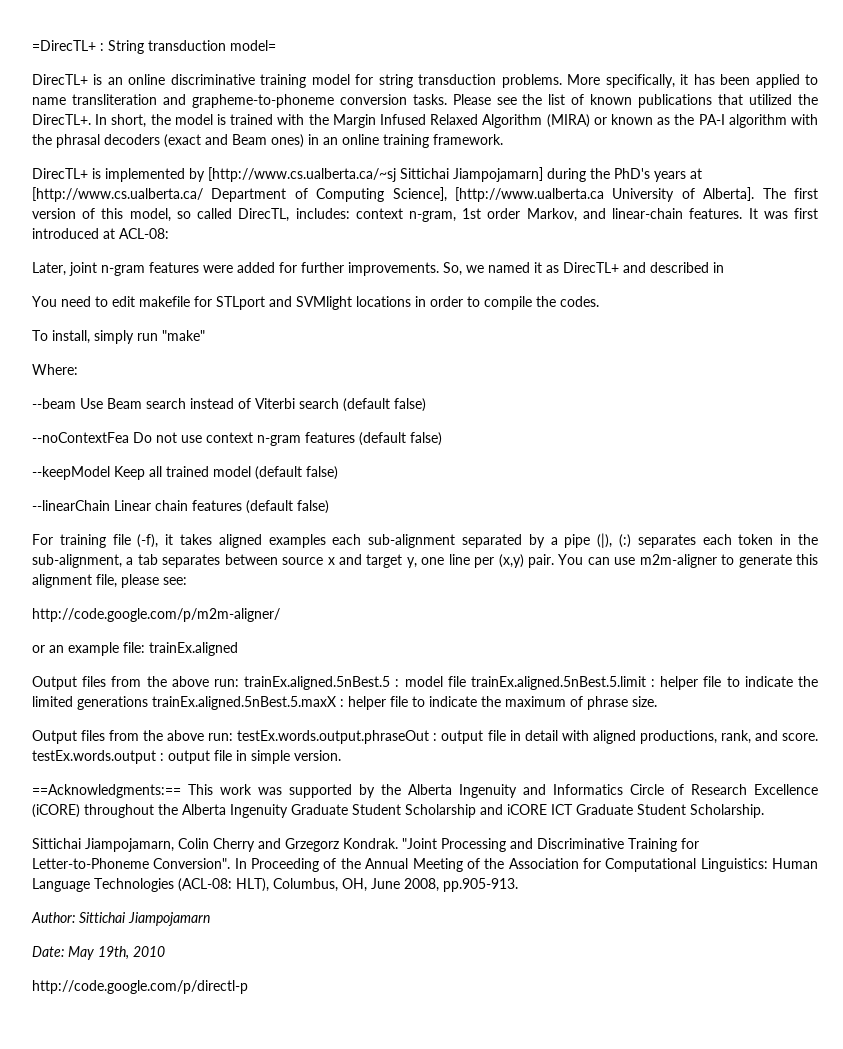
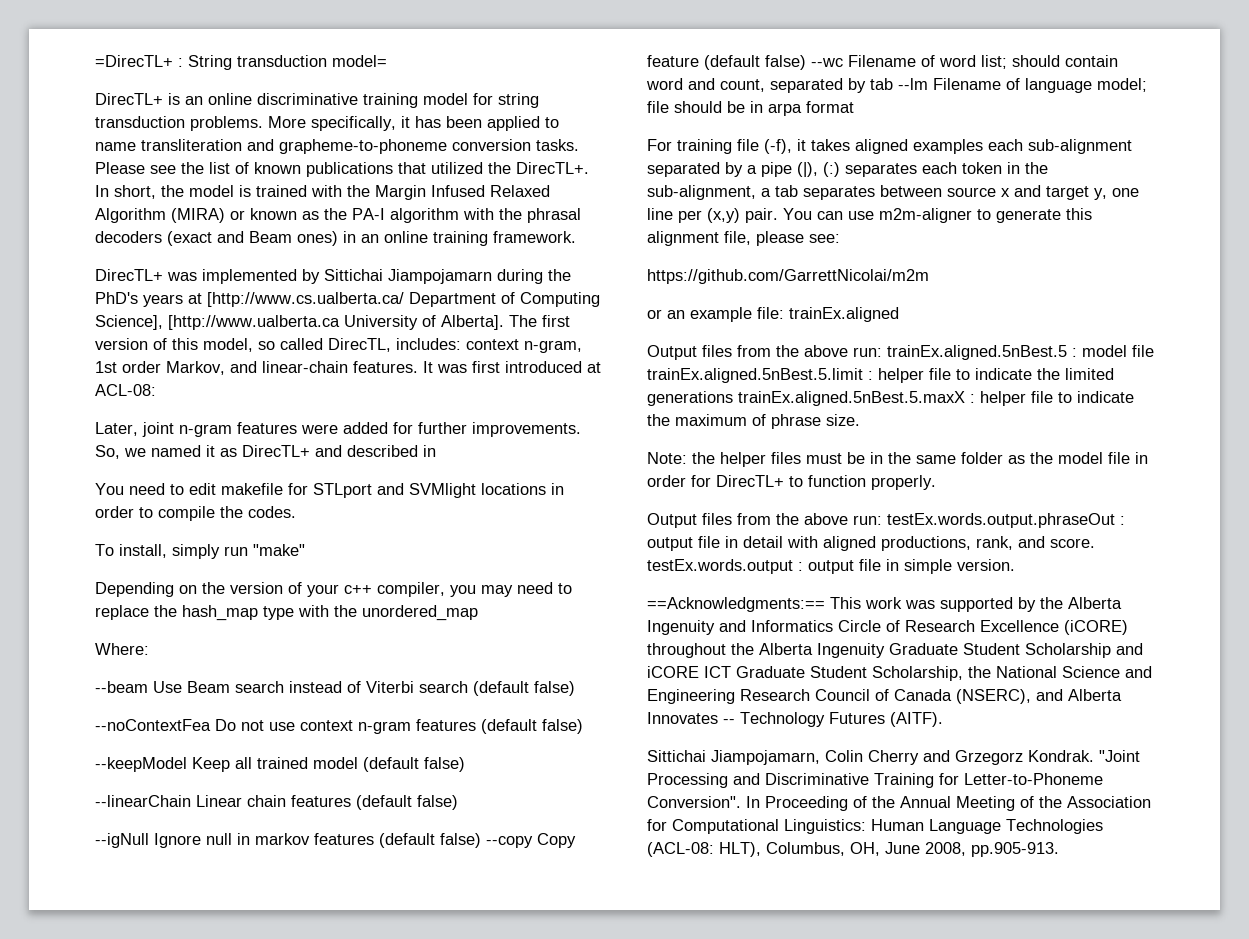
[92,168,101,179] is -> [167,272,197,281] was
[208,167,543,182] [http://www.cs.ualberta.ca/~sj Sittichai Jiampojamarn] -> [324,269,492,284] Sittichai Jiampojamarn
(205, 335) none -> [95,582,572,597] [95,605,478,621] // Depending on the version of your c++ compiler, you may need to replace the hash_map type with the unordered_map
(329, 507) none -> [95,833,576,848] [647,55,1118,70] [646,78,1147,93] [647,101,854,116] // --igNull Ignore null in markov features (default false) --copy Copy feature (default false) --wc Filename of word list; should contain word and count, separated by tab --lm Filename of language model; file should be in arpa format
[32,608,280,622] http://code.google.com/p/m2m-aligner/ -> [647,269,929,284] https://github.com/GarrettNicolai/m2m
(657, 701) none -> [647,452,1148,467] [647,475,936,490] // Note: the helper files must be in the same folder as the model file in order for DirecTL+ to function properly.
[690,804,764,818] Scholarship. -> [872,666,1152,681] [647,689,1122,704] [647,712,943,727] Scholarship, the National Science and Engineering Research Council of Canada (NSERC), and Alberta Innovates -- Technology Futures (AITF).
[31,912,210,926] [32,946,165,960] [32,980,248,994] // Author: Sittichai Jiampojamarn // Date: May 19th, 2010 // http://code.google.com/p/directl-p -> (1059, 849) none

